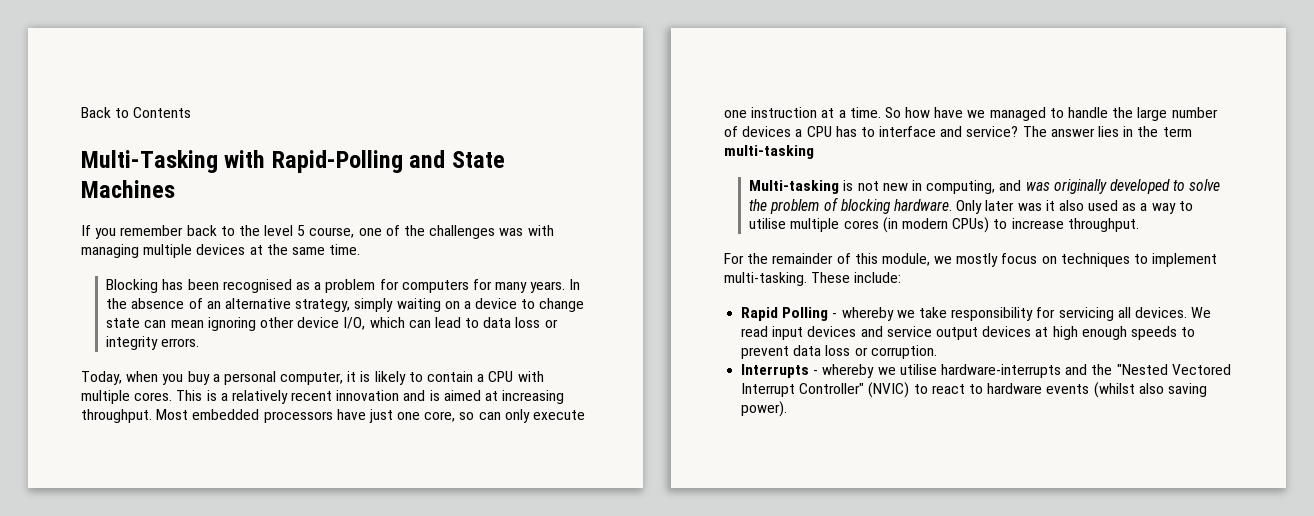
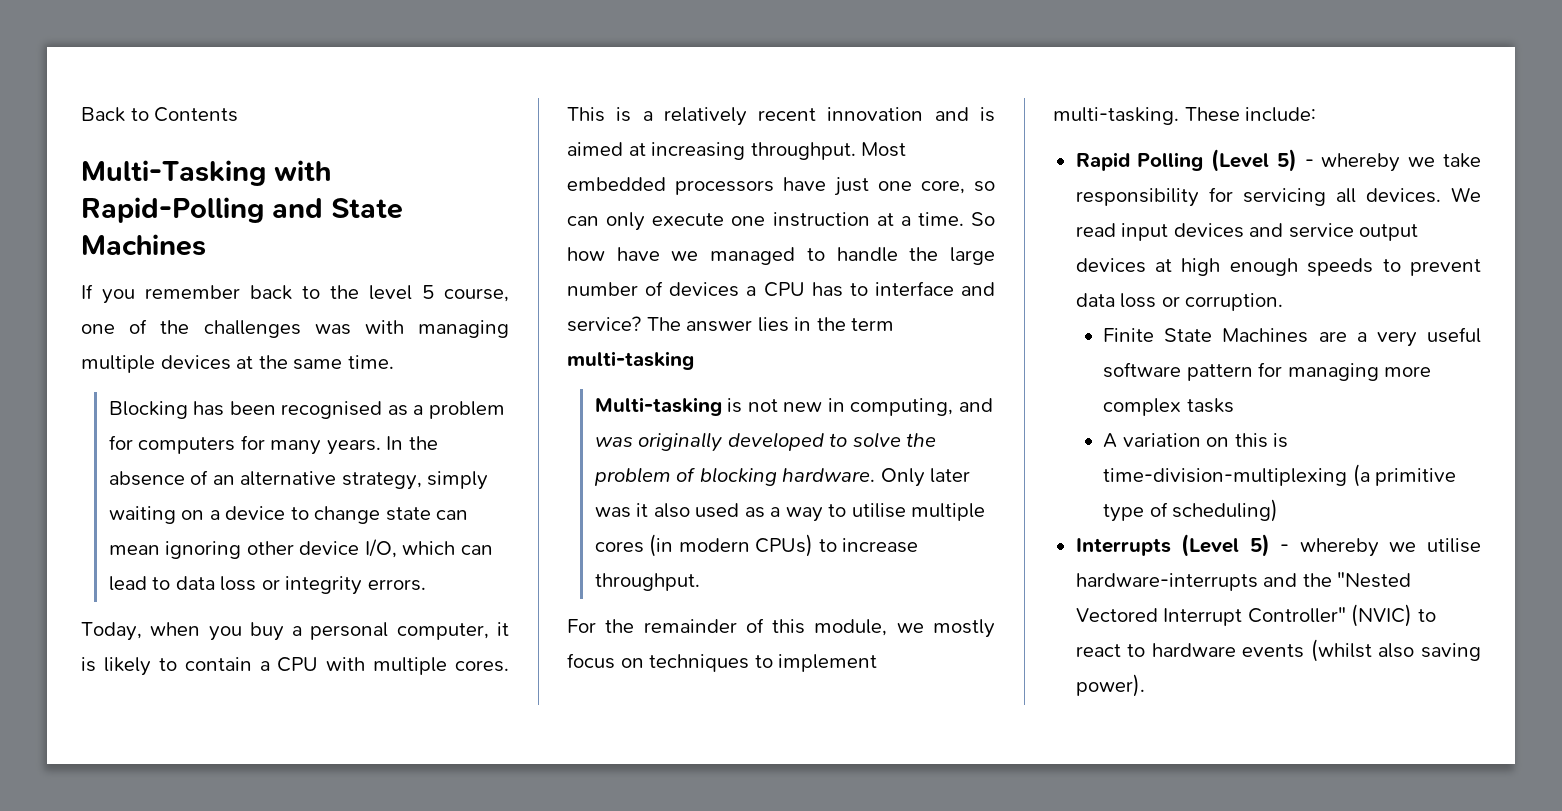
(829, 314) none -> [1211,149,1297,172] (Level 5)
(937, 352) none -> [1103,327,1481,347] [1103,362,1432,381] [1103,398,1234,416] [1103,433,1289,448] [1103,464,1457,487] [1103,499,1279,522] // Finite State Machines are a very useful software pattern for managing more complex tasks // A variation on this is time-division-multiplexing (a primitive type of scheduling)
(810, 371) none -> [1181,534,1270,557] (Level 5)

